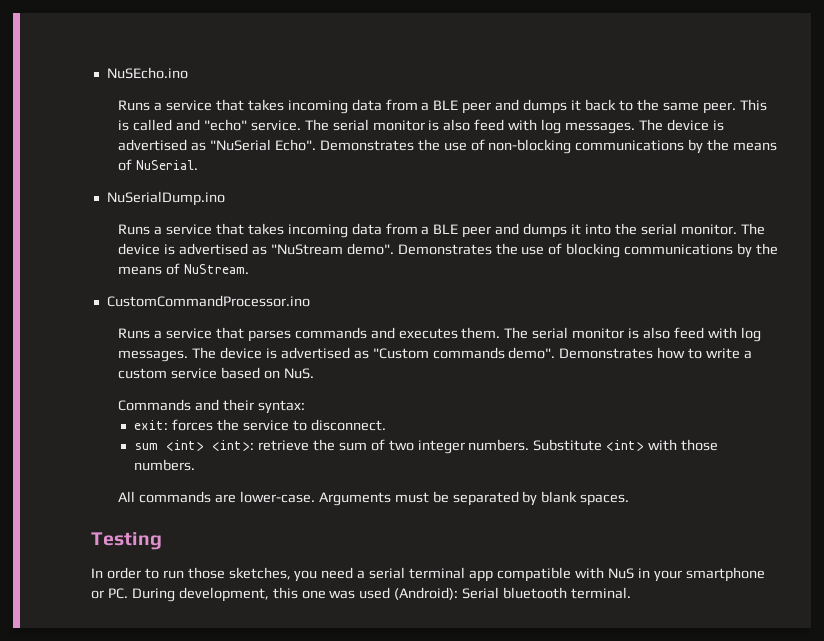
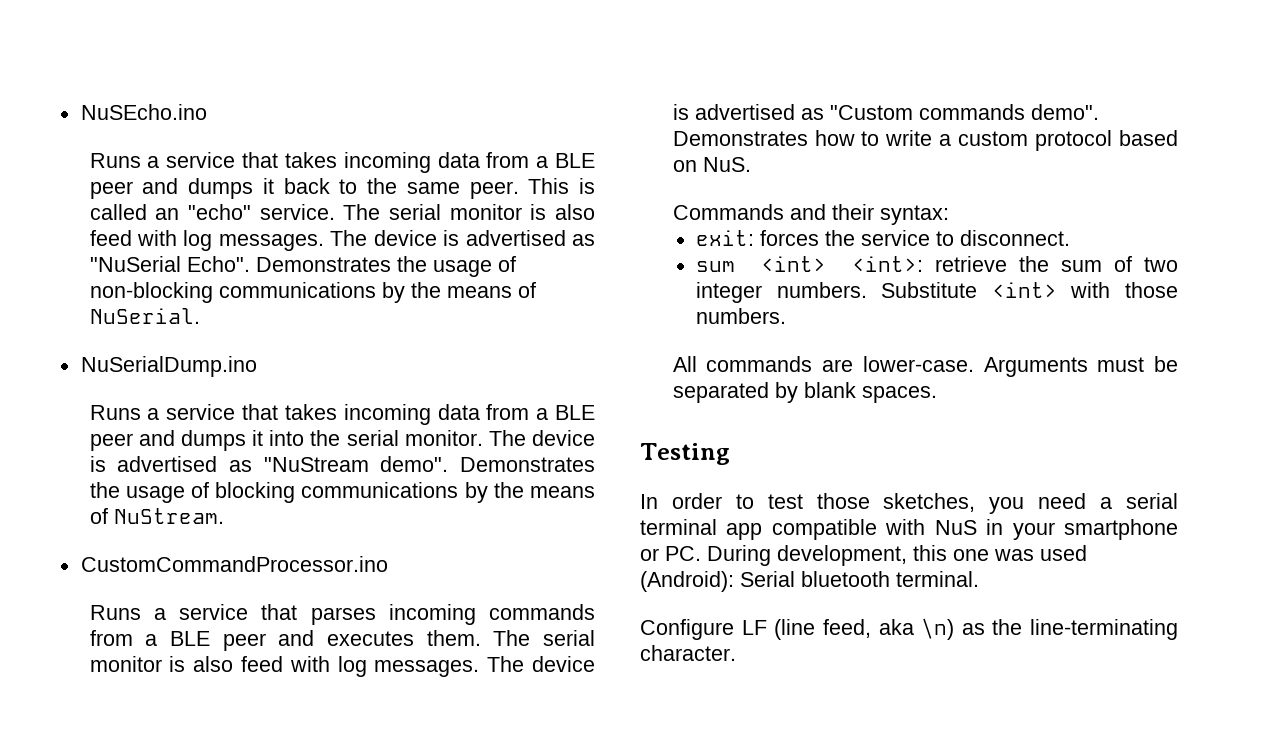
[175,119,200,131] and -> [155,208,180,220] an
[443,142,467,151] use -> [432,260,492,277] usage
[521,246,545,255] use -> [125,486,185,503] usage
[294,327,367,339] commands -> [388,604,595,625] [89,630,266,651] incoming commands from a BLE peer
[171,368,218,379] service -> [1035,130,1113,151] protocol
[162,570,184,579] run -> [767,494,803,509] test
(632, 593) none -> [640,618,1178,640] [640,645,736,661] // Configure LF (line feed, aka \n) as the line-terminating character.

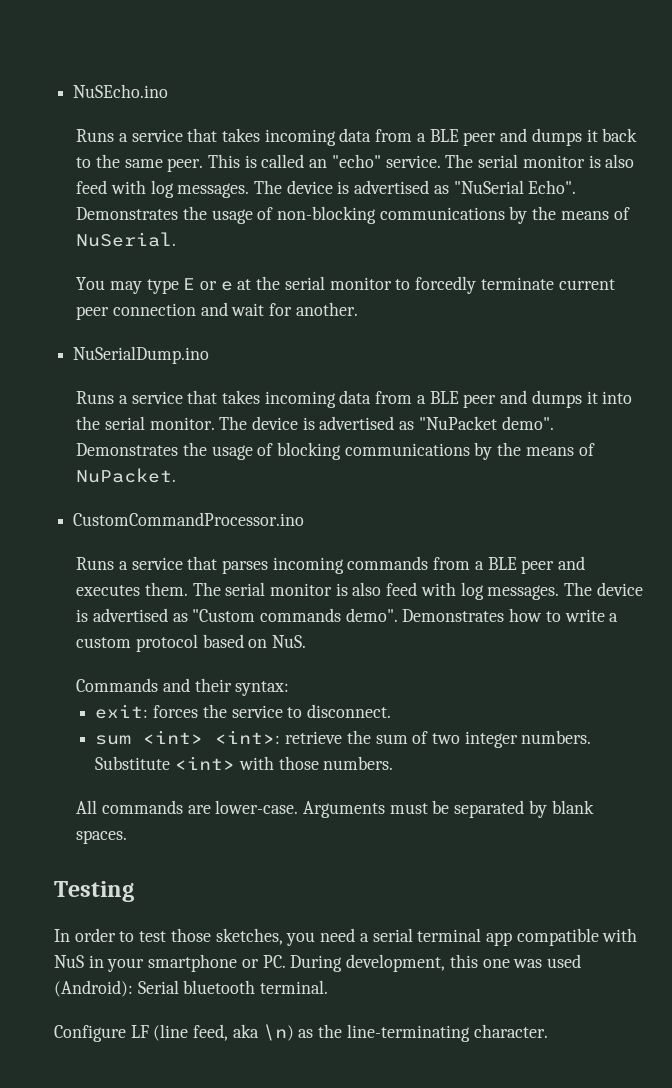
(200, 316) none -> [76,276,615,294] [76,302,358,320] // You may type E or e at the serial monitor to forcedly terminate current peer connection and wait for another.
[263,457,369,472] "NuStream -> [418,416,497,430] "NuPacket
[113,508,224,524] NuStream. -> [76,468,177,483] NuPacket.

